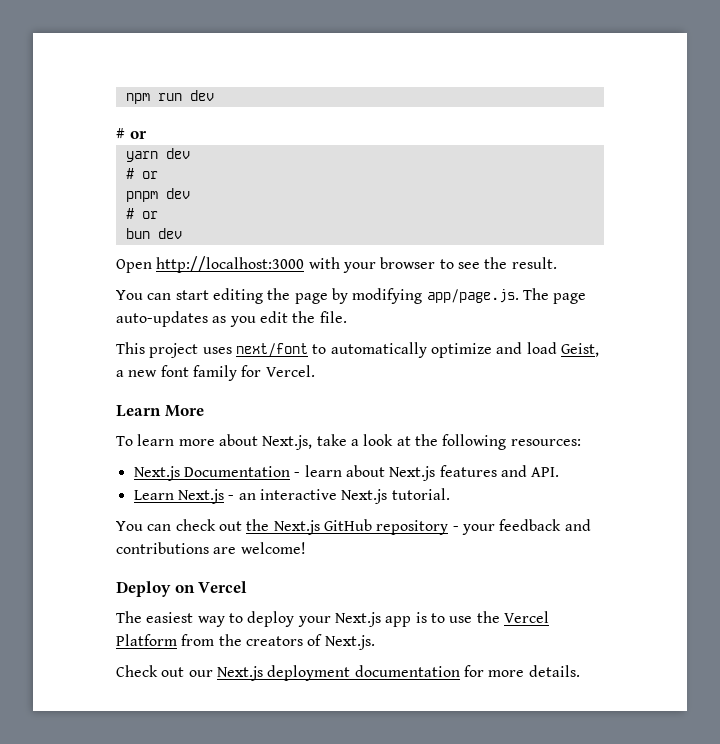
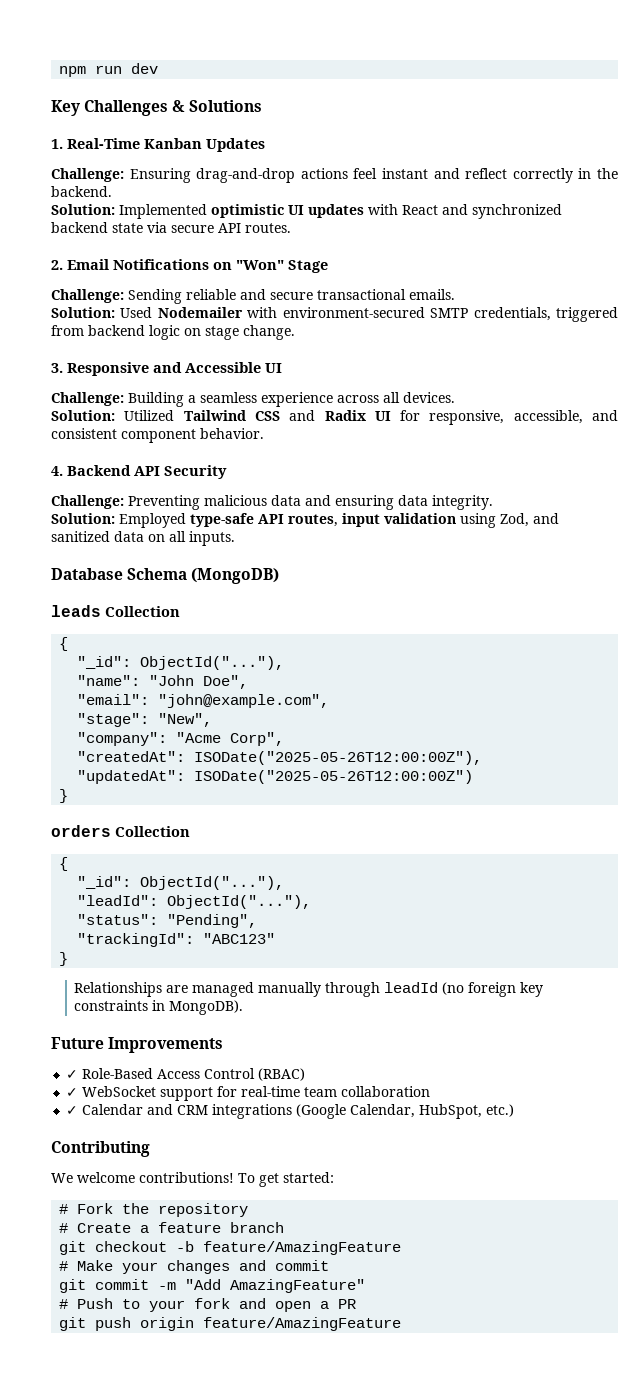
[116,128,147,139] [125,148,190,162] [125,168,158,179] [125,188,190,202] [125,208,158,219] [125,228,182,239] [116,256,557,273] [116,288,587,304] [116,311,347,327] [116,342,599,358] [116,365,315,381] [116,405,204,417] [116,434,581,450] [133,465,560,481] [133,488,450,504] [116,519,591,535] [116,542,306,554] [116,581,248,597] [116,611,549,627] [116,634,375,650] [116,665,580,681] # or // yarn dev // # or // pnpm dev // # or // bun dev // Open http://localhost:3000 with your browser to see the result. // You can start editing the page by modifying app/page.js. The page auto-updates as you edit the file. // This project uses next/font to automatically optimize and load Geist, a new font family for Vercel. // Learn More // To learn more about Next.js, take a look at the following resources: // Next.js Documentation - learn about Next.js features and API. // Learn Next.js - an interactive Next.js tutorial. // You can check out the Next.js GitHub repository - your feedback and contributions are welcome! // Deploy on Vercel // The easiest way to deploy your Next.js app is to use the Vercel Platform from the creators of Next.js. // Check out our Next.js deployment documentation for more details. -> [51,100,262,116] [51,138,265,152] [51,168,619,183] [51,186,112,197] [51,204,562,219] [51,222,291,233] [51,259,328,273] [51,289,455,304] [51,307,618,322] [51,325,295,340] [51,362,282,376] [51,392,455,407] [51,410,618,425] [51,428,264,443] [51,465,227,479] [51,495,493,510] [51,513,559,528] [51,531,235,546] [51,568,280,584] [51,605,180,617] [59,637,69,651] [77,656,285,670] [77,675,249,689] [77,694,330,708] [77,713,213,727] [77,732,285,746] [77,751,483,765] [77,770,474,784] [59,789,69,803] [51,825,190,837] [59,857,69,871] [77,876,285,890] [77,895,312,909] [77,914,258,928] [77,933,276,947] [59,952,69,966] [74,982,544,997] [74,1000,244,1015] [51,1037,224,1053] [66,1068,306,1081] [66,1086,431,1101] [66,1104,515,1119] [51,1141,150,1157] [51,1172,334,1187] [59,1203,249,1217] [59,1222,285,1233] [59,1241,402,1255] [59,1260,330,1274] [59,1279,366,1293] [59,1298,357,1312] [59,1317,402,1331] Key Challenges & Solutions // 1. Real-Time Kanban Updates // Challenge: Ensuring drag-and-drop actions feel instant and reflect correctly in the backend. // Solution: Implemented optimistic UI updates with React and synchronized backend state via secure API routes. // 2. Email Notifications on "Won" Stage // Challenge: Sending reliable and secure transactional emails. // Solution: Used Nodemailer with environment-secured SMTP credentials, triggered from backend logic on stage change. // 3. Responsive and Accessible UI // Challenge: Building a seamless experience across all devices. // Solution: Utilized Tailwind CSS and Radix UI for responsive, accessible, and consistent component behavior. // 4. Backend API Security // Challenge: Preventing malicious data and ensuring data integrity. // Solution: Employed type-safe API routes, input validation using Zod, and sanitized data on all inputs. // Database Schema (MongoDB) // leads Collection // { // "_id": ObjectId("..."), // "name": "John Doe", // "email": "john@example.com", // "stage": "New", // "company": "Acme Corp", // "createdAt": ISODate("2025-05-26T12:00:00Z"), // "updatedAt": ISODate("2025-05-26T12:00:00Z") // } // orders Collection // { // "_id": ObjectId("..."), // "leadId": ObjectId("..."), // "status": "Pending", // "trackingId": "ABC123" // } // Relationships are managed manually through leadId (no foreign key constraints in MongoDB). // Future Improvements // ✓ Role-Based Access Control (RBAC) // ✓ WebSocket support for real-time team collaboration // ✓ Calendar and CRM integrations (Google Calendar, HubSpot, etc.) // Contributing // We welcome contributions! To get started: // # Fork the repository // # Create a feature branch // git checkout -b feature/AmazingFeature // # Make your changes and commit // git commit -m "Add AmazingFeature" // # Push to your fork and open a PR // git push origin feature/AmazingFeature

